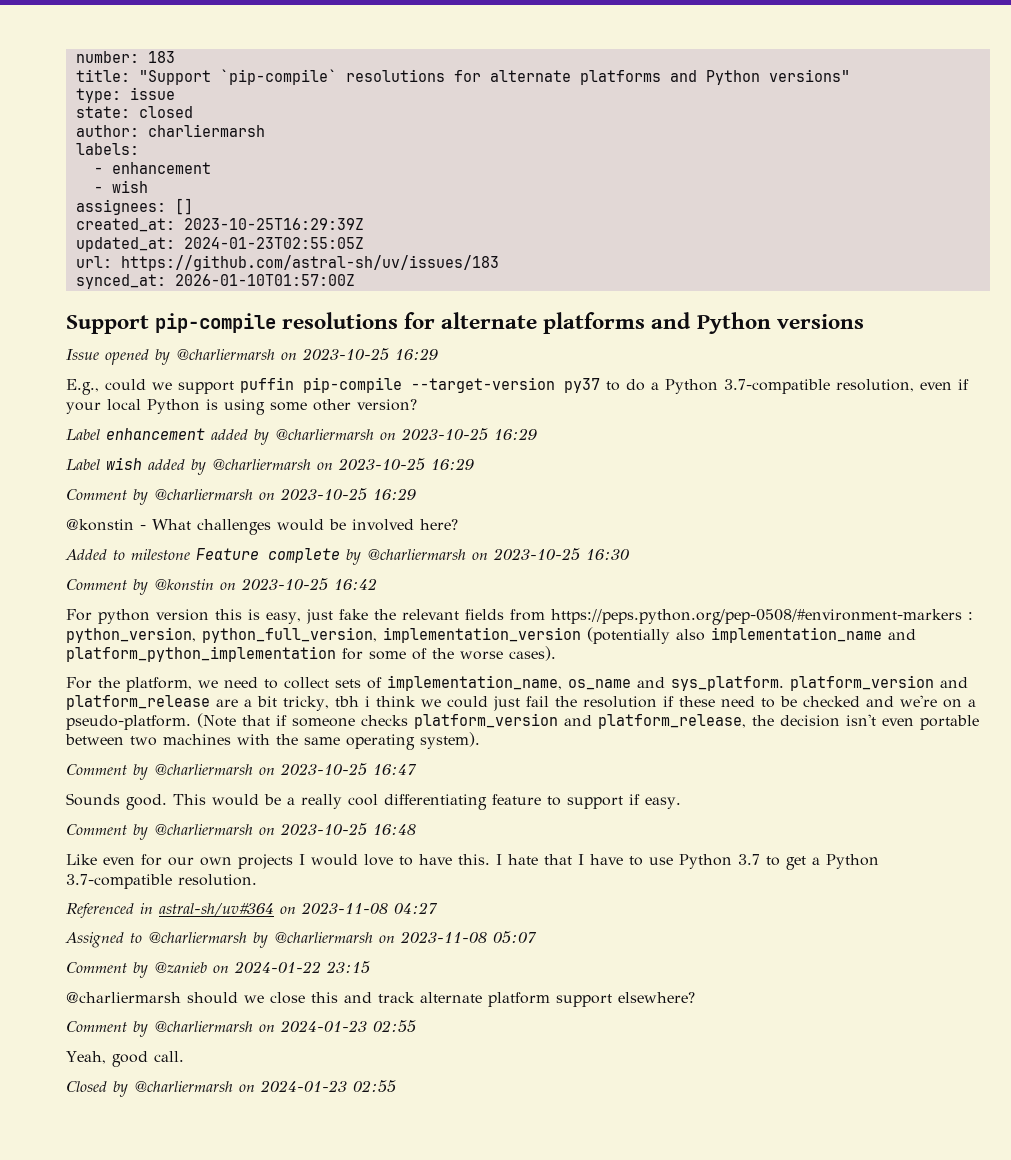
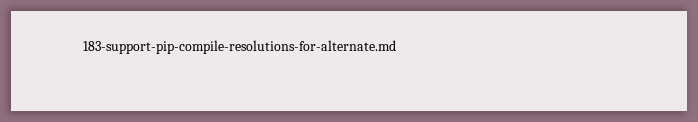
[75,51,175,63] [75,69,850,85] [75,87,175,103] [75,106,193,118] [75,124,265,137] [75,143,139,155] [93,162,211,174] [93,180,148,193] [75,198,193,215] [75,218,364,232] [75,237,364,252] [75,255,499,271] [75,274,355,289] [66,312,864,334] [66,348,438,365] [66,377,969,395] [66,399,417,415] [66,428,537,445] [66,457,474,475] [66,488,416,505] [66,519,458,535] [65,548,629,565] [66,578,377,595] [66,609,973,625] [66,627,916,644] [66,646,556,662] [66,675,968,692] [66,695,976,711] [66,713,979,730] [65,732,480,750] [66,763,417,780] [66,793,681,810] [66,823,416,840] [66,854,879,870] [66,874,257,889] [66,902,438,918] [65,931,537,948] [66,961,370,978] [66,992,695,1007] [66,1020,416,1037] [66,1051,184,1067] [66,1080,396,1097] number: 183 // title: "Support `pip-compile` resolutions for alternate platforms and Python versions" // type: issue // state: closed // author: charliermarsh // labels: // - enhancement // - wish // assignees: [] // created_at: 2023-10-25T16:29:39Z // updated_at: 2024-01-23T02:55:05Z // url: https://github.com/astral-sh/uv/issues/183 // synced_at: 2026-01-10T01:57:00Z // Support pip-compile resolutions for alternate platforms and Python versions // Issue opened by @charliermarsh on 2023-10-25 16:29 // E.g., could we support puffin pip-compile --target-version py37 to do a Python 3.7-compatible resolution, even if your local Python is using some other version? // Label enhancement added by @charliermarsh on 2023-10-25 16:29 // Label wish added by @charliermarsh on 2023-10-25 16:29 // Comment by @charliermarsh on 2023-10-25 16:29 // @konstin - What challenges would be involved here? // Added to milestone Feature complete by @charliermarsh on 2023-10-25 16:30 // Comment by @konstin on 2023-10-25 16:42 // For python version this is easy, just fake the relevant fields from https://peps.python.org/pep-0508/#environment-markers : python_version, python_full_version, implementation_version (potentially also implementation_name and platform_python_implementation for some of the worse cases). // For the platform, we need to collect sets of implementation_name, os_name and sys_platform. platform_version and platform_release are a bit tricky, tbh i think we could just fail the resolution if these need to be checked and we're on a pseudo-platform. (Note that if someone checks platform_version and platform_release, the decision isn't even portable between two machines with the same operating system). // Comment by @charliermarsh on 2023-10-25 16:47 // Sounds good. This would be a really cool differentiating feature to support if easy. // Comment by @charliermarsh on 2023-10-25 16:48 // Like even for our own projects I would love to have this. I hate that I have to use Python 3.7 to get a Python 3.7-compatible resolution. // Referenced in astral-sh/uv#364 on 2023-11-08 04:27 // Assigned to @charliermarsh by @charliermarsh on 2023-11-08 05:07 // Comment by @zanieb on 2024-01-22 23:15 // @charliermarsh should we close this and track alternate platform support elsewhere? // Comment by @charliermarsh on 2024-01-23 02:55 // Yeah, good call. // Closed by @charliermarsh on 2024-01-23 02:55 -> [83,40,396,54] 183-support-pip-compile-resolutions-for-alternate.md

